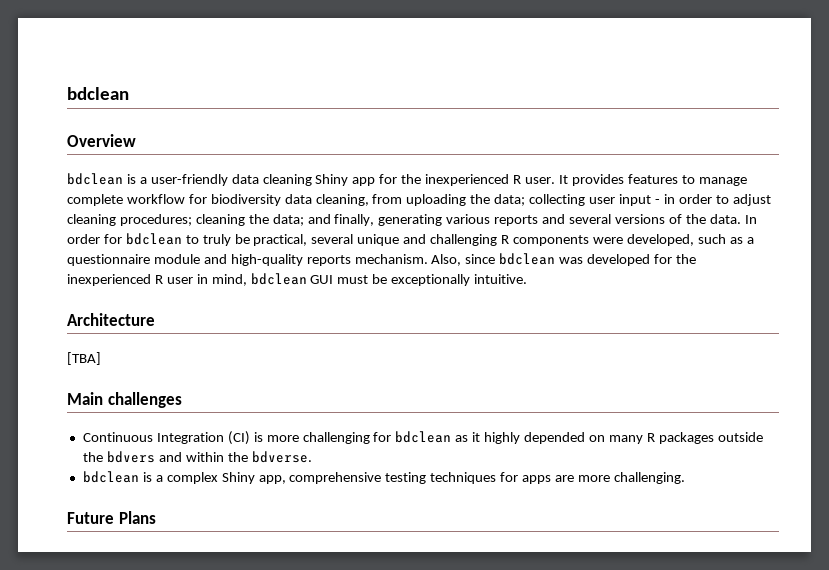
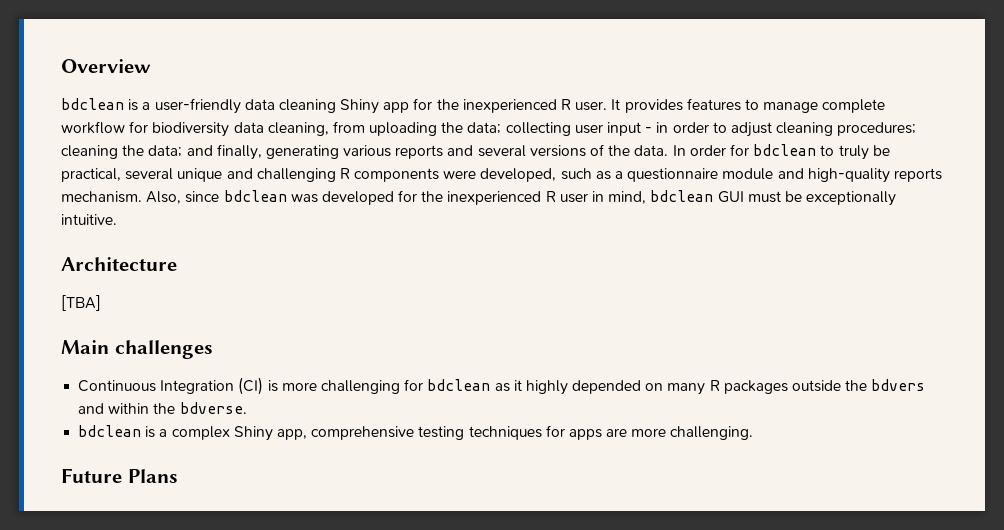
[67,87,129,100] bdclean // -> (61, 66) none

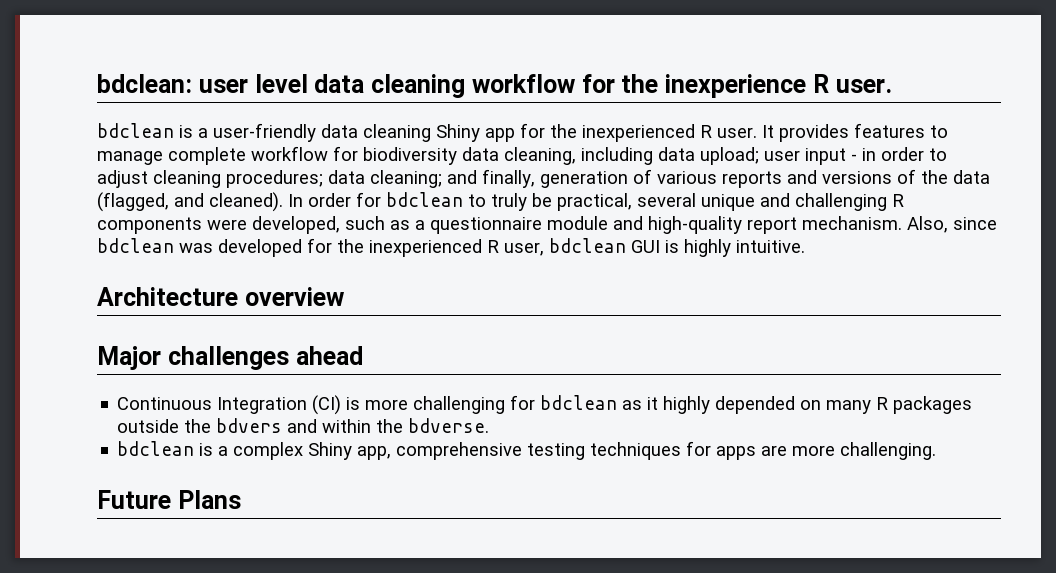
[61,59,151,73] Overview -> [97,74,892,98] bdclean: user level data cleaning workflow for the inexperience R user.
[332,121,571,136] from uploading the data; collecting -> [581,147,759,165] including data upload;
[61,144,339,160] cleaning the data; and finally, generating -> [328,169,652,188] data cleaning; and finally, generation of
[477,145,526,157] several -> (817, 177) none
[634,145,669,156] data. -> [953,170,990,184] [97,192,283,212] data (flagged, and cleaned).
[893,168,942,182] reports -> [747,217,797,234] report
[559,190,897,206] user in mind, bdclean GUI must be exceptionally -> [504,238,731,257] user, bdclean GUI is highly
[61,295,101,311] [61,340,109,354] // [TBA] // Main -> [244,287,344,306] [97,346,161,370] overview // Major
(213, 349) none -> [295,346,363,365] ahead

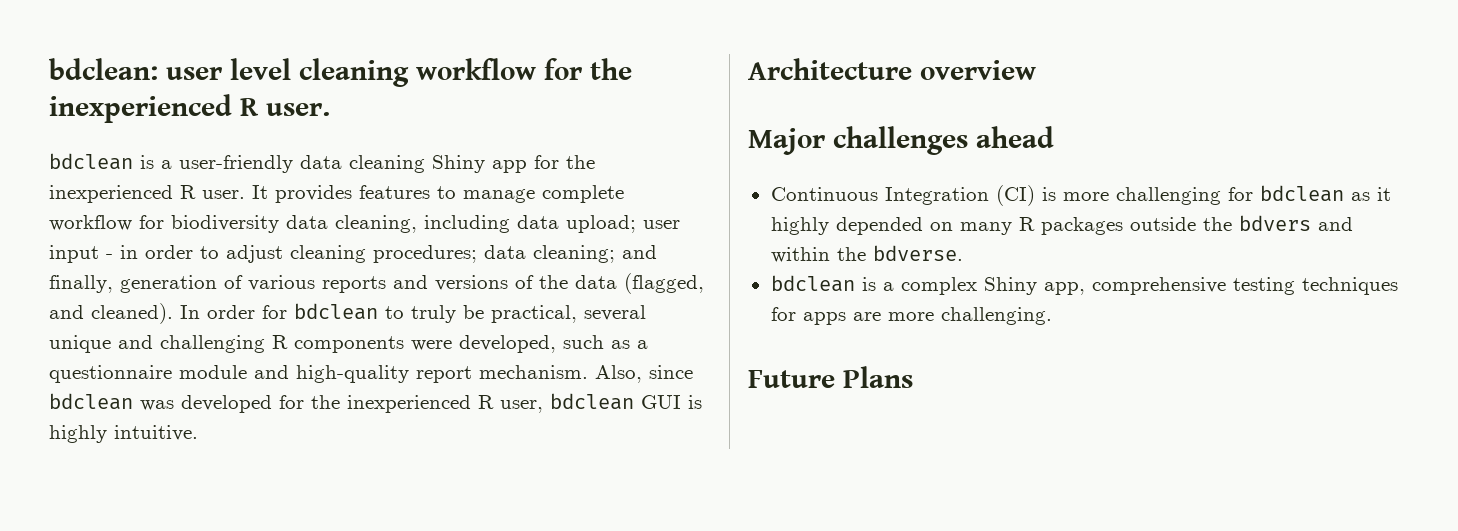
[314,74,365,93] data -> (291, 69) none
[665,74,806,98] inexperience -> [49,94,232,123] inexperienced

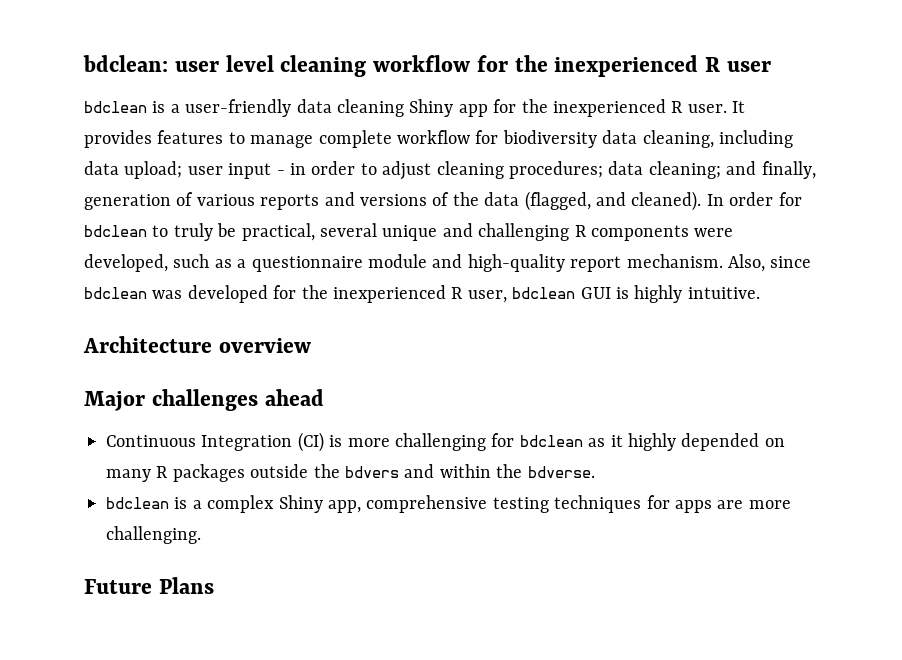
[266,103,330,116] user. -> [726,61,771,72] user

